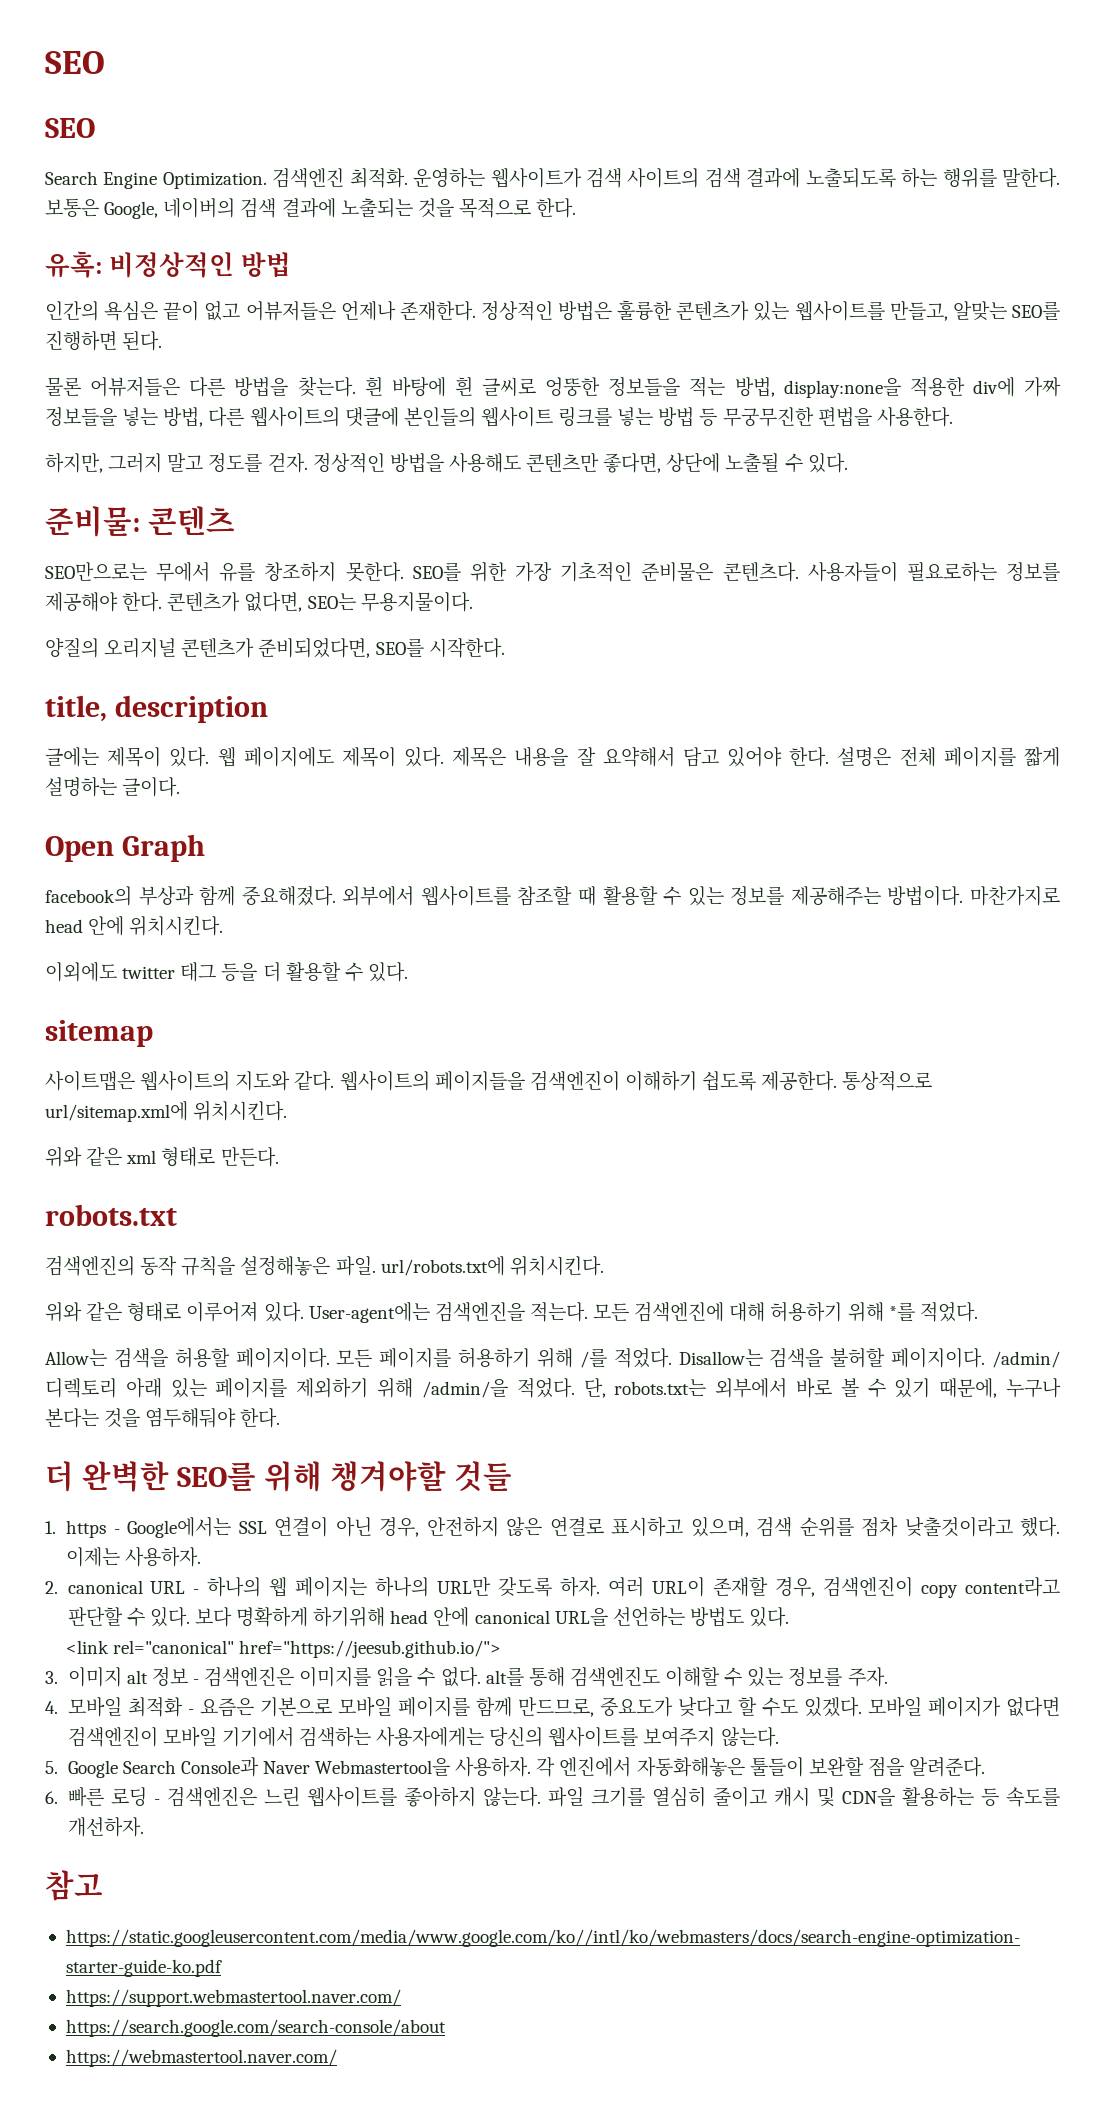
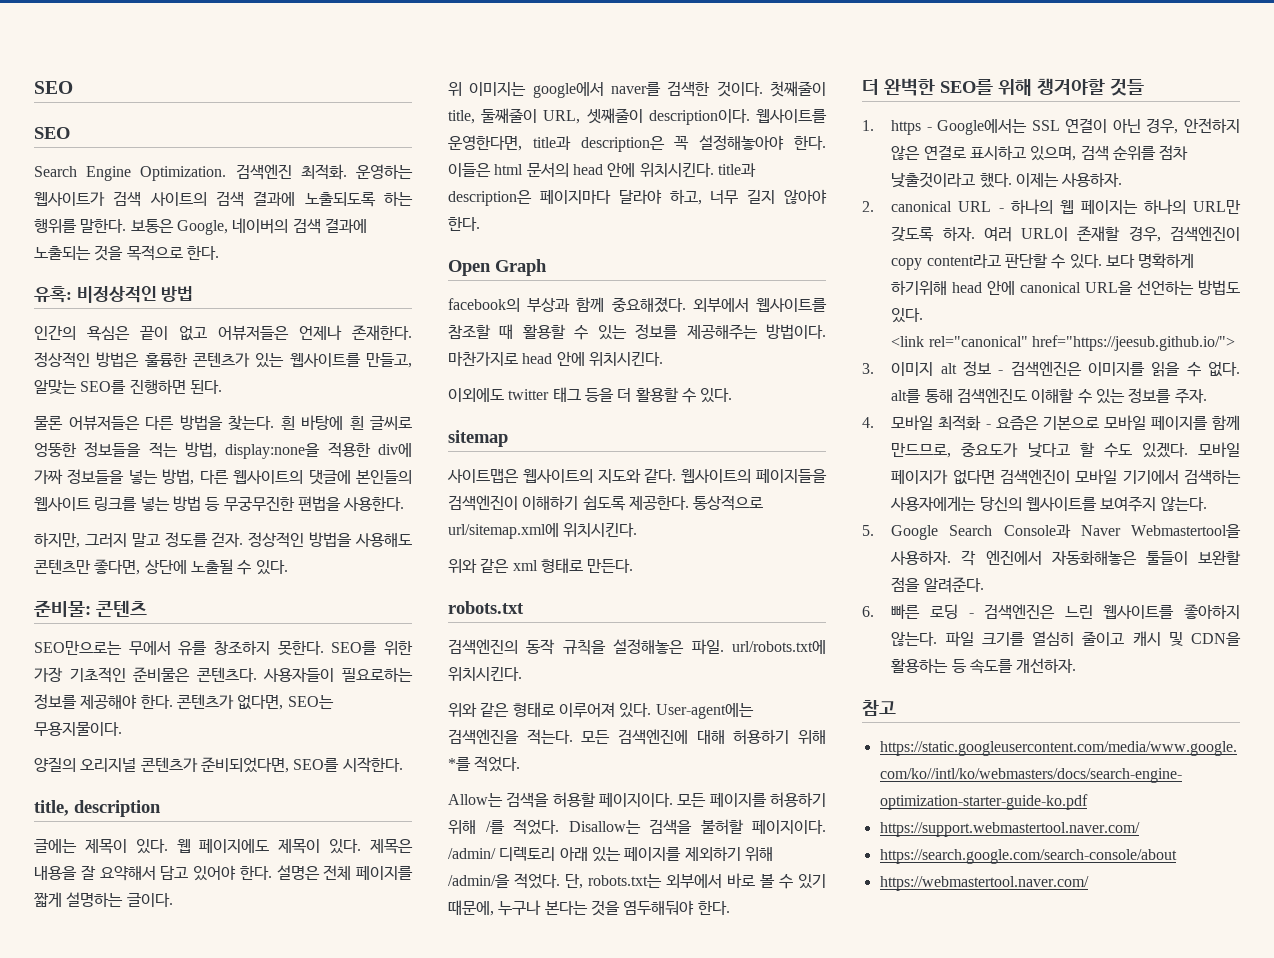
(181, 787) none -> [448,81,826,98] [448,108,827,125] [448,135,826,152] [448,162,756,177] [448,189,827,206] [448,216,480,231] // 위 이미지는 google에서 naver를 검색한 것이다. 첫째줄이 title, 둘째줄이 URL, 셋째줄이 description이다. 웹사이트를 운영한다면, title과 description은 꼭 설정해놓아야 한다. 이들은 html 문서의 head 안에 위치시킨다. title과 description은 페이지마다 달라야 하고, 너무 길지 않아야 한다.

